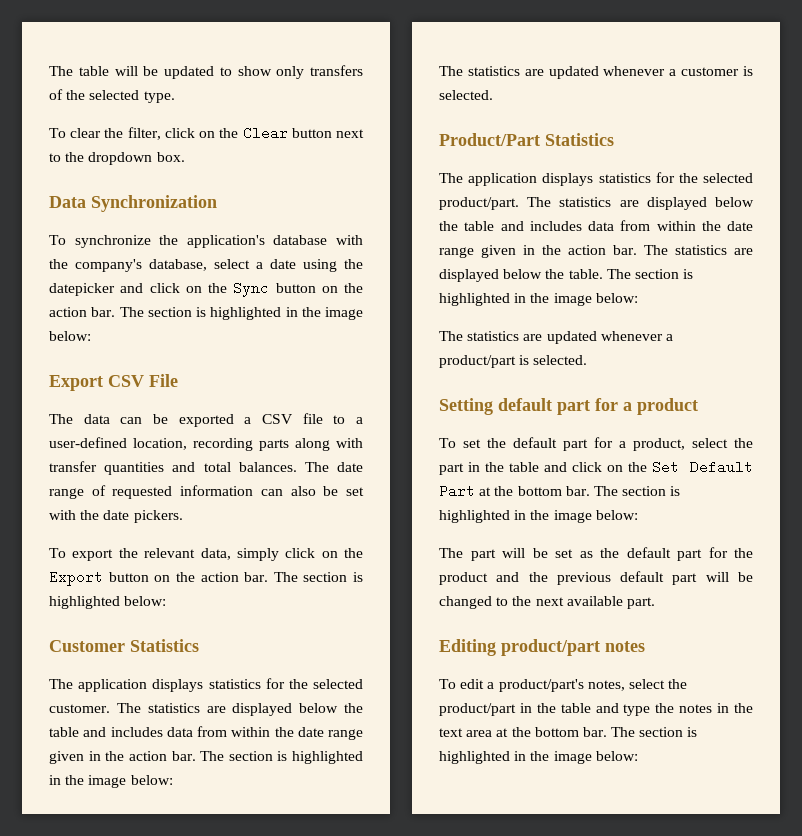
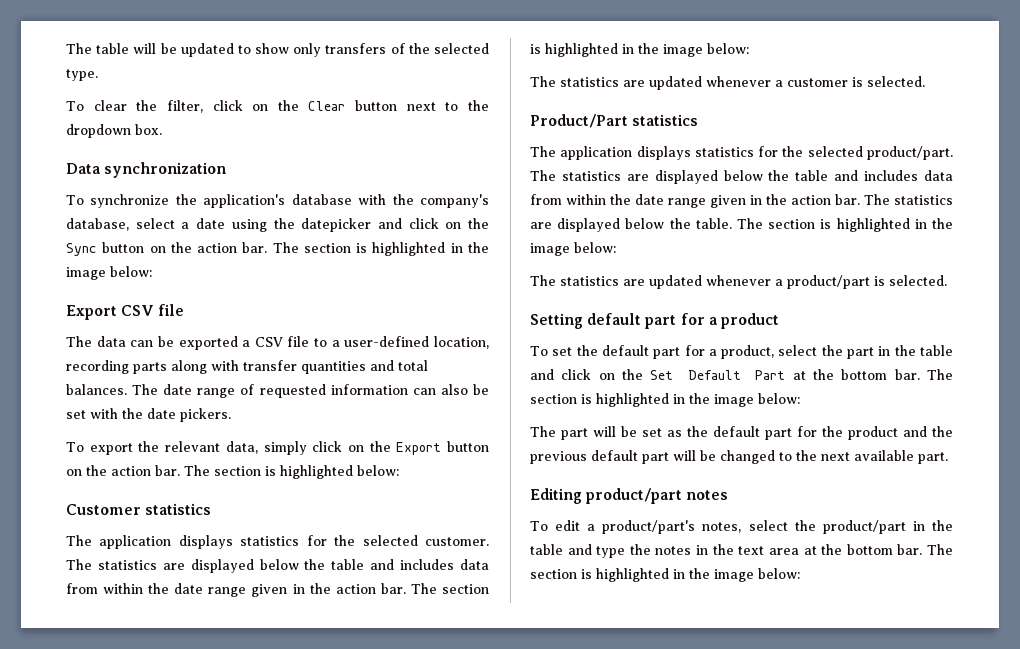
[91,195,217,212] Synchronization -> [104,162,227,178] synchronization
[149,374,178,387] File -> [158,304,185,316] file
[130,639,199,652] Statistics -> [145,503,212,515] statistics
[545,133,614,146] Statistics -> [632,114,699,126] statistics

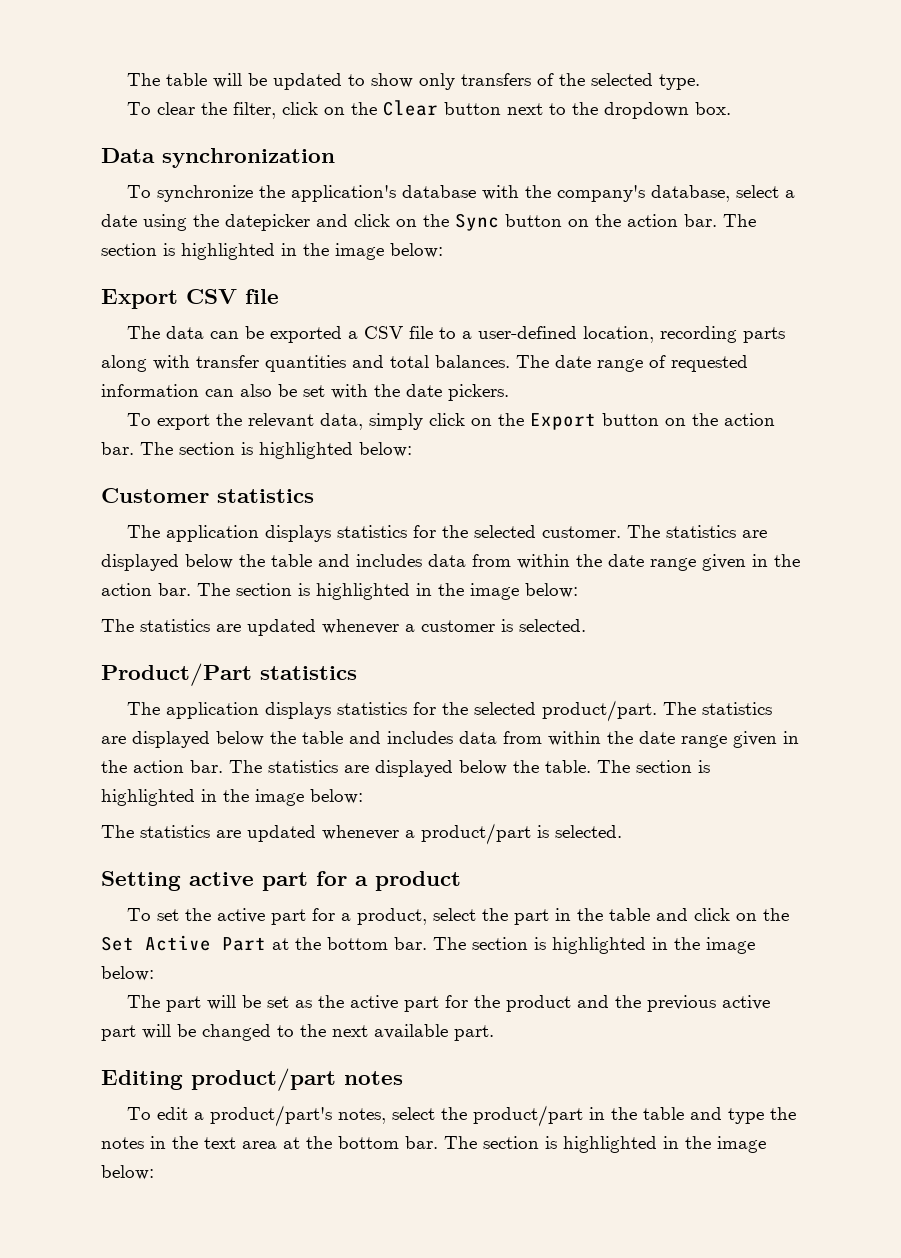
[587,313,642,325] default -> [189,872,254,886] active
[601,345,649,356] default -> [216,908,265,923] active
[687,370,741,380] Default -> [145,935,211,951] Active
[713,426,760,437] default -> [349,995,398,1010] active
[591,450,638,461] default -> [721,995,770,1010] active

